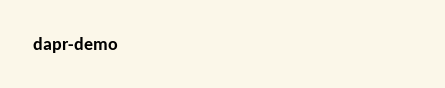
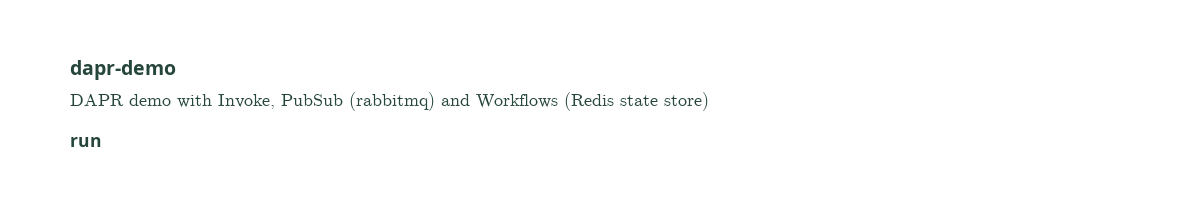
(118, 45) none -> [70,92,709,111] [70,137,102,147] // DAPR demo with Invoke, PubSub (rabbitmq) and Workflows (Redis state store) // run

